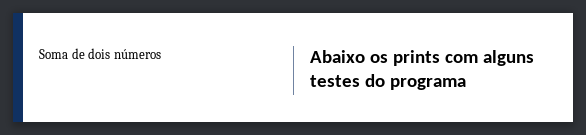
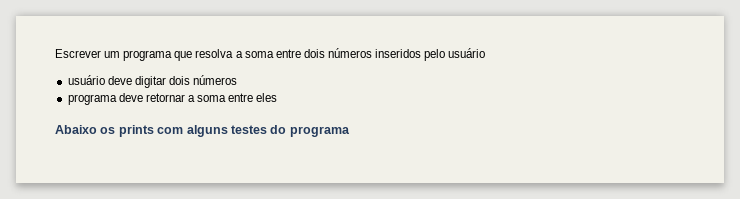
[39,48,161,59] Soma de dois números -> [55,48,486,61] [67,75,238,88] [67,93,278,105] Escrever um programa que resolva a soma entre dois números inseridos pelo usuário // usuário deve digitar dois números // programa deve retornar a soma entre eles

